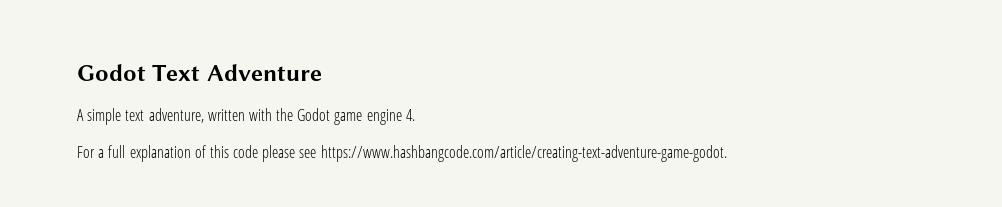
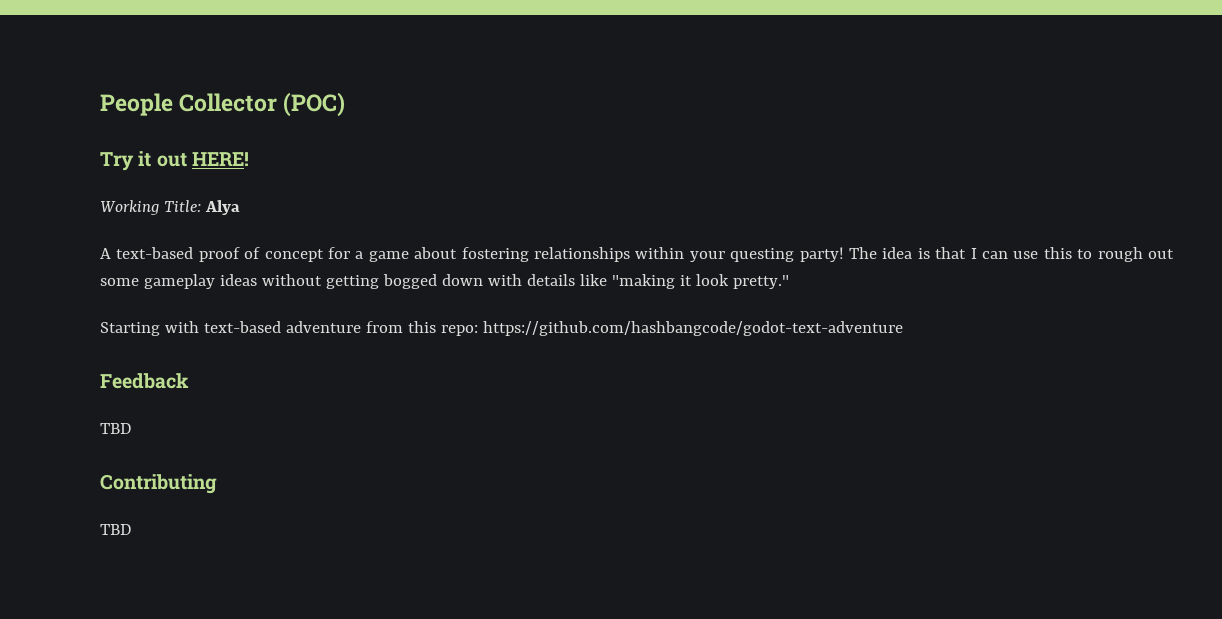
[77,64,322,81] [77,108,415,125] [77,145,727,162] Godot Text Adventure // A simple text adventure, written with the Godot game engine 4. // For a full explanation of this code please see https://www.hashbangcode.com/article/creating-text-adventure-game-godot. -> [100,92,346,117] [100,151,249,171] [100,200,240,215] [100,247,1174,262] [100,274,789,289] [100,321,903,336] [100,373,189,389] [100,423,132,434] [100,474,217,494] [100,524,132,535] People Collector (POC) // Try it out HERE! // Working Title: Alya // A text-based proof of concept for a game about fostering relationships within your questing party! The idea is that I can use this to rough out some gameplay ideas without getting bogged down with details like "making it look pretty." // Starting with text-based adventure from this repo: https://github.com/hashbangcode/godot-text-adventure // Feedback // TBD // Contributing // TBD

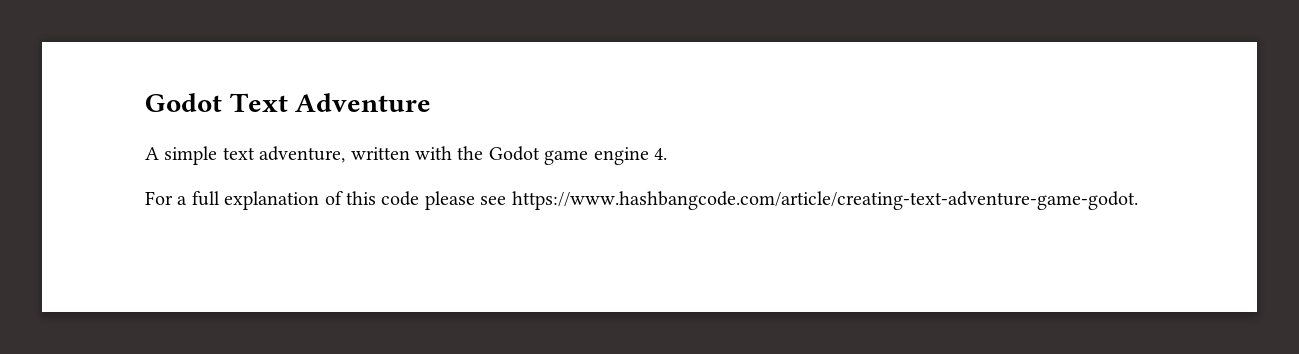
[100,92,346,117] [100,151,249,171] [100,200,240,215] [100,247,1174,262] [100,274,789,289] [100,321,903,336] [100,373,189,389] [100,423,132,434] [100,474,217,494] [100,524,132,535] People Collector (POC) // Try it out HERE! // Working Title: Alya // A text-based proof of concept for a game about fostering relationships within your questing party! The idea is that I can use this to rough out some gameplay ideas without getting bogged down with details like "making it look pretty." // Starting with text-based adventure from this repo: https://github.com/hashbangcode/godot-text-adventure // Feedback // TBD // Contributing // TBD -> [145,93,432,112] [145,146,667,165] [145,191,1138,210] Godot Text Adventure // A simple text adventure, written with the Godot game engine 4. // For a full explanation of this code please see https://www.hashbangcode.com/article/creating-text-adventure-game-godot.

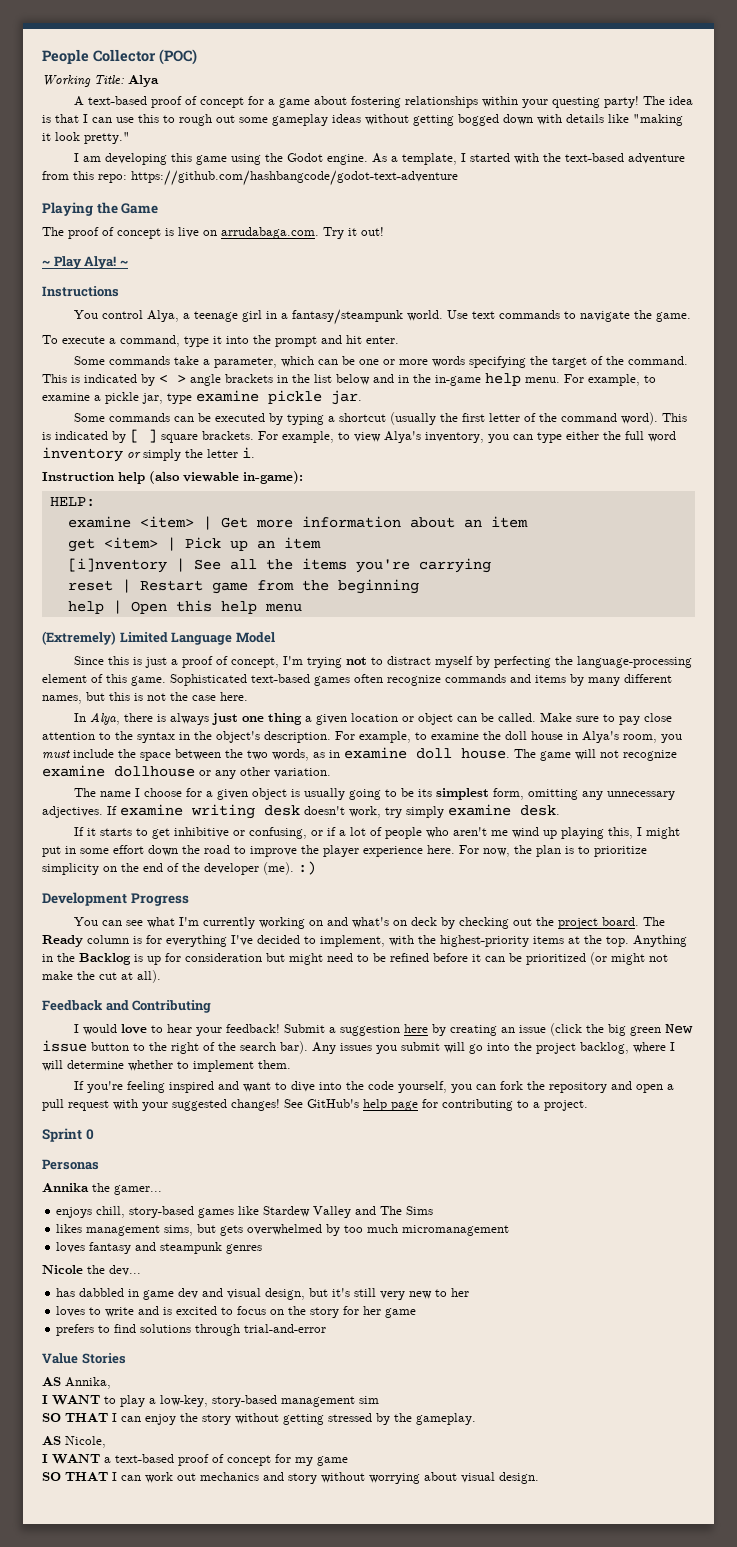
[145,93,432,112] [145,146,667,165] [145,191,1138,210] Godot Text Adventure // A simple text adventure, written with the Godot game engine 4. // For a full explanation of this code please see https://www.hashbangcode.com/article/creating-text-adventure-game-godot. -> [42,49,197,65] [42,75,159,87] [74,96,694,108] [42,114,683,126] [42,132,130,144] [74,153,686,165] [42,170,458,186] [42,202,159,216] [42,227,384,239] [42,256,128,269] [42,286,119,297] [74,309,692,325] [42,335,399,347] [74,356,689,368] [42,373,656,386] [42,390,362,405] [74,412,688,425] [42,429,676,443] [42,447,255,462] [42,471,303,484] [49,497,95,507] [67,516,528,530] [67,537,321,552] [67,558,491,573] [67,579,419,594] [67,600,302,614] [42,631,275,645] [74,656,693,668] [42,674,672,686] [42,692,248,704] [74,712,673,725] [42,731,682,743] [42,747,677,761] [42,765,331,779] [74,788,676,800] [42,804,560,819] [74,827,681,839] [42,845,647,857] [42,861,316,875] [42,892,189,906] [74,917,666,929] [42,935,687,947] [42,952,668,965] [42,970,161,983] [42,1000,212,1013] [74,1023,694,1036] [42,1040,675,1054] [42,1060,291,1072] [74,1081,675,1093] [42,1099,588,1111] [42,1128,94,1142] [42,1159,99,1170] [42,1183,162,1195] [56,1206,434,1218] [56,1224,510,1236] [56,1242,263,1254] [42,1265,141,1276] [56,1288,470,1300] [56,1306,417,1318] [56,1324,327,1336] [42,1353,126,1364] [42,1377,111,1389] [42,1395,379,1407] [42,1413,476,1425] [42,1436,106,1448] [42,1454,348,1466] [42,1472,539,1484] People Collector (POC) // Working Title: Alya // A text-based proof of concept for a game about fostering relationships within your questing party! The idea is that I can use this to rough out some gameplay ideas without getting bogged down with details like "making it look pretty." // I am developing this game using the Godot engine. As a template, I started with the text-based adventure from this repo: https://github.com/hashbangcode/godot-text-adventure // Playing the Game // The proof of concept is live on arrudabaga.com. Try it out! // ~ Play Alya! ~ // Instructions // You control Alya, a teenage girl in a fantasy/steampunk world. Use text commands to navigate the game. // To execute a command, type it into the prompt and hit enter. // Some commands take a parameter, which can be one or more words specifying the target of the command. This is indicated by < > angle brackets in the list below and in the in-game help menu. For example, to examine a pickle jar, type examine pickle jar. // Some commands can be executed by typing a shortcut (usually the first letter of the command word). This is indicated by [ ] square brackets. For example, to view Alya's inventory, you can type either the full word inventory or simply the letter i. // Instruction help (also viewable in-game): // HELP: // examine <item> | Get more information about an item // get <item> | Pick up an item // [i]nventory | See all the items you're carrying // reset | Restart game from the beginning // help | Open this help menu // (Extremely) Limited Language Model // Since this is just a proof of concept, I'm trying not to distract myself by perfecting the language-processing element of this game. Sophisticated text-based games often recognize commands and items by many different names, but this is not the case here. // In Alya, there is always just one thing a given location or object can be called. Make sure to pay close attention to the syntax in the object's description. For example, to examine the doll house in Alya's room, you must include the space between the two words, as in examine doll house. The game will not recognize examine dollhouse or any other variation. // The name I choose for a given object is usually going to be its simplest form, omitting any unnecessary adjectives. If examine writing desk doesn't work, try simply examine desk. // If it starts to get inhibitive or confusing, or if a lot of people who aren't me wind up playing this, I might put in some effort down the road to improve the player experience here. For now, the plan is to prioritize simplicity on the end of the developer (me). :) // Development Progress // You can see what I'm currently working on and what's on deck by checking out the project board. The Ready column is for everything I've decided to implement, with the highest-priority items at the top. Anything in the Backlog is up for consideration but might need to be refined before it can be prioritized (or might not make the cut at all). // Feedback and Contributing // I would love to hear your feedback! Submit a suggestion here by creating an issue (click the big green New issue button to the right of the search bar). Any issues you submit will go into the project backlog, where I will determine whether to implement them. // If you're feeling inspired and want to dive into the code yourself, you can fork the repository and open a pull request with your suggested changes! See GitHub's help page for contributing to a project. // Sprint 0 // Personas // Annika the gamer... // enjoys chill, story-based games like Stardew Valley and The Sims // likes management sims, but gets overwhelmed by too much micromanagement // loves fantasy and steampunk genres // Nicole the dev... // has dabbled in game dev and visual design, but it's still very new to her // loves to write and is excited to focus on the story for her game // prefers to find solutions through trial-and-error // Value Stories // AS Annika, // I WANT to play a low-key, story-based management sim // SO THAT I can enjoy the story without getting stressed by the gameplay. // AS Nicole, // I WANT a text-based proof of concept for my game // SO THAT I can work out mechanics and story without worrying about visual design.

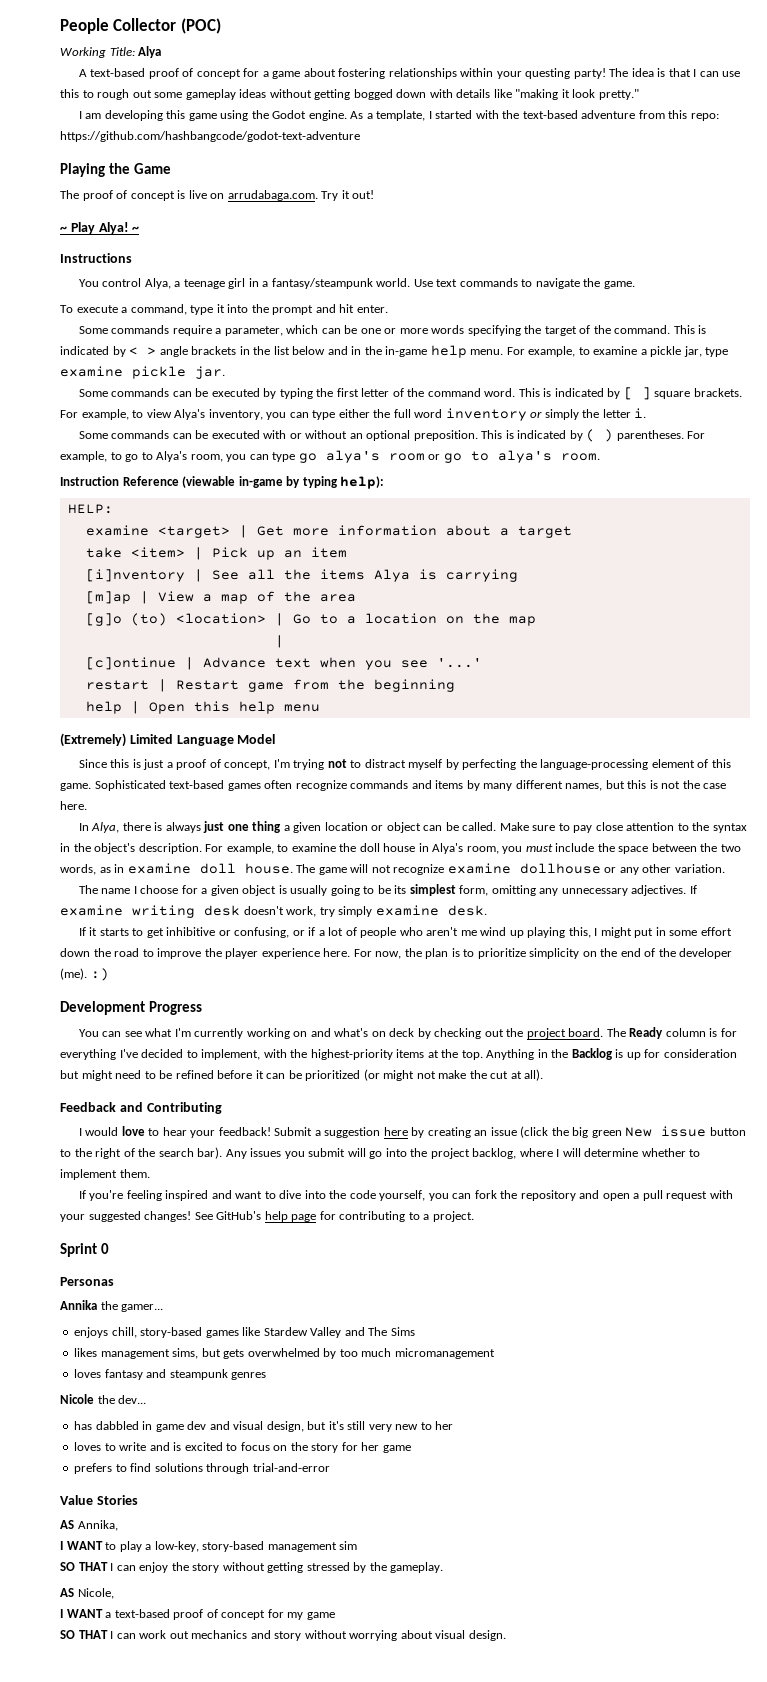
[174,356,200,365] take -> [172,325,212,336] require
[328,412,437,425] a shortcut (usually -> (313, 393) none
[621,412,659,425] word). -> [484,388,516,397] word.
[42,471,303,484] Instruction help (also viewable in-game): -> [78,429,706,442] [60,450,600,463] [60,476,385,489] Some commands can be executed with or without an optional preposition. This is indicated by ( ) parentheses. For example, to go to Alya's room, you can type go alya's room or go to alya's room. // Instruction Reference (viewable in-game by typing help):
[139,516,194,528] <item> -> [157,526,230,538] <target>
[463,516,528,528] [67,538,95,552] an item // get -> [499,526,572,538] [85,547,122,558] a target // take
[355,559,410,573] you're -> [373,569,437,582] Alya is
[67,580,113,591] reset -> [85,591,356,604] [85,613,536,626] [274,635,284,648] [85,657,482,670] [85,680,149,690] [m]ap | View a map of the area // [g]o (to) <location> | Go to a location on the map // | // [c]ontinue | Advance text when you see '...' // restart

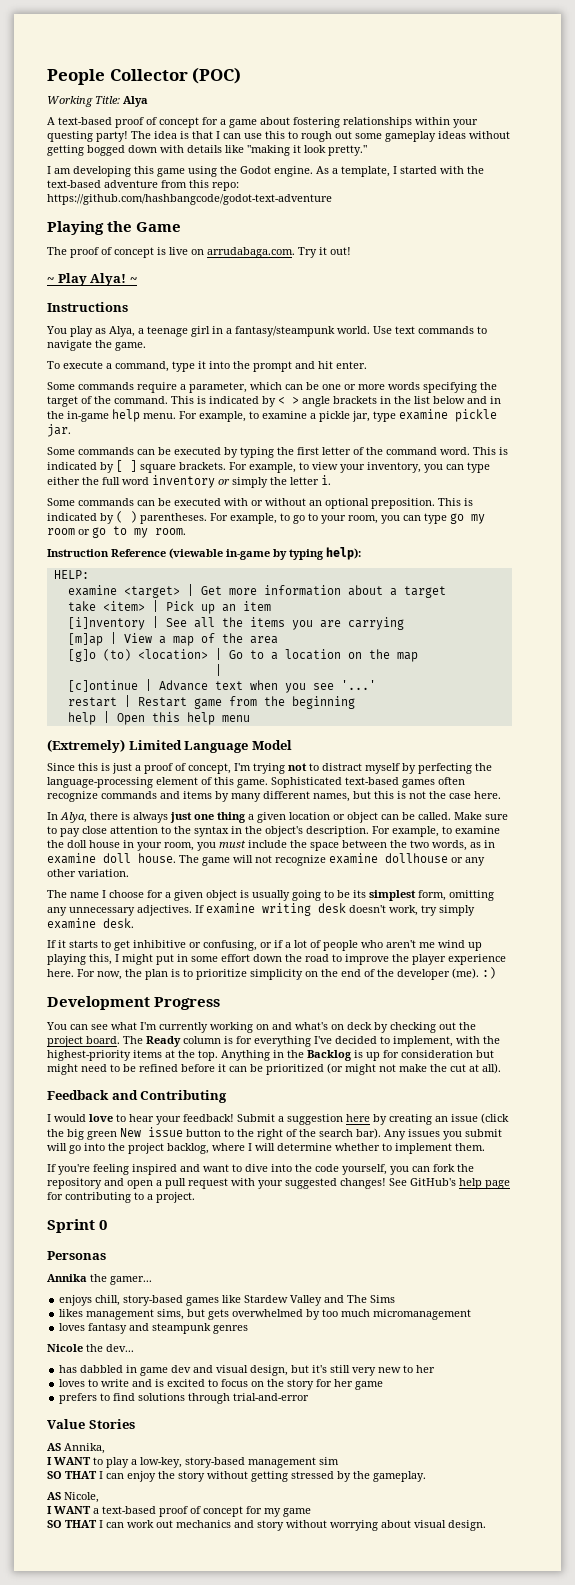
[102,278,142,287] control -> [70,326,106,337] play as
[174,409,206,420] Alya's -> [340,464,365,473] your
[156,451,188,462] Alya's -> [321,515,346,524] your
[325,450,380,463] alya's -> [471,514,485,524] my
[497,450,552,463] alya's -> [134,528,148,538] my
[373,569,437,582] Alya is -> [291,620,341,630] you are
[432,843,464,854] Alya's -> [137,842,162,851] your

